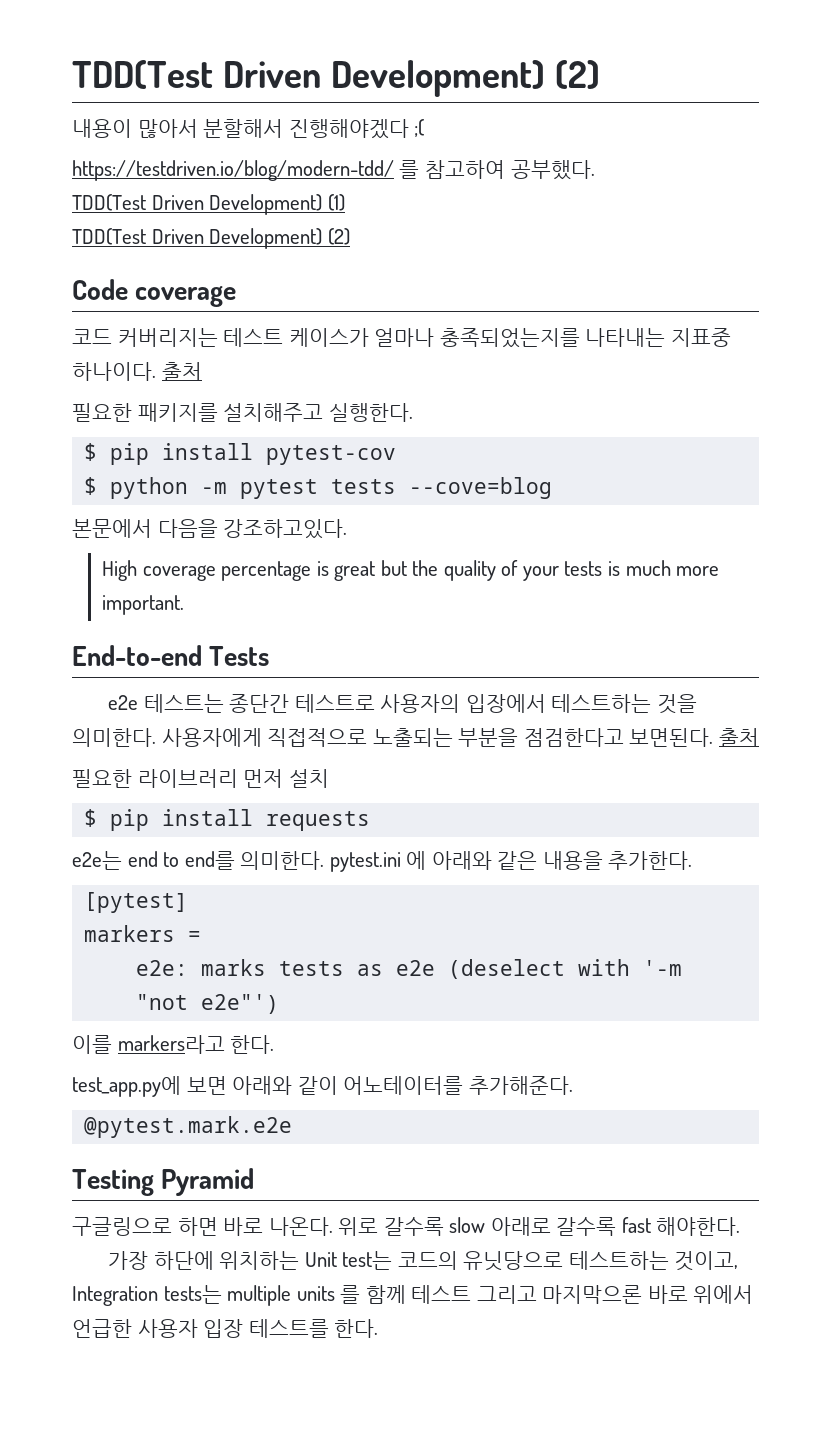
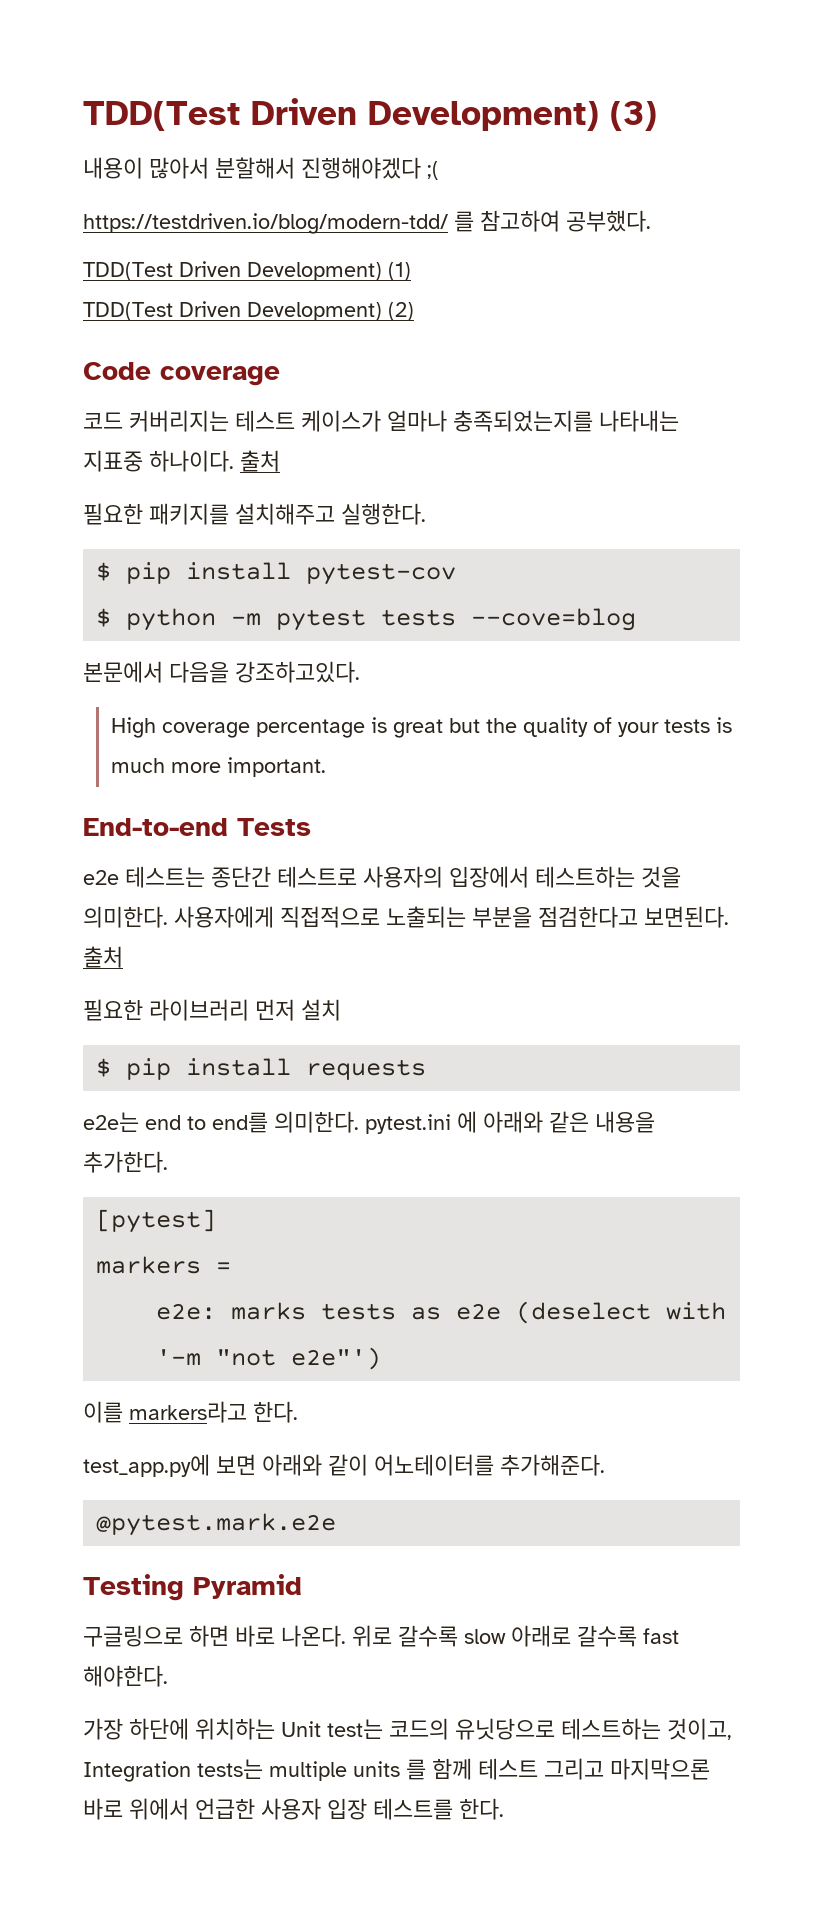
[72,60,600,97] TDD(Test Driven Development) (2) -> [83,98,657,131] TDD(Test Driven Development) (3)

